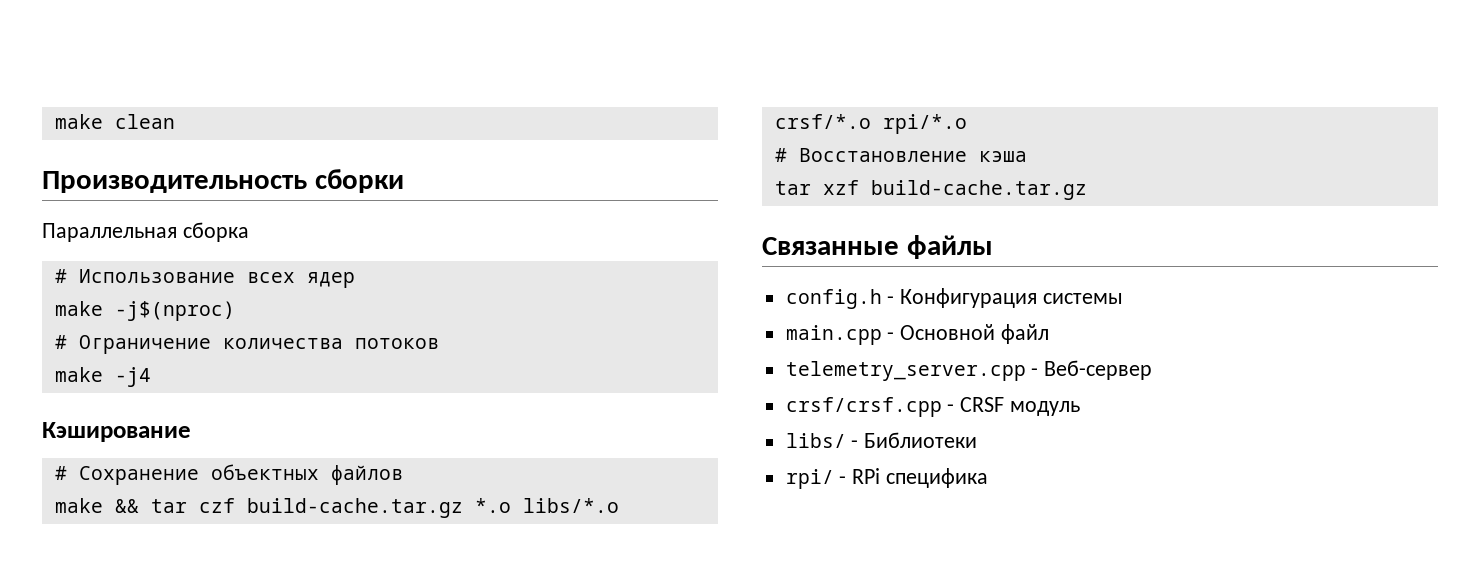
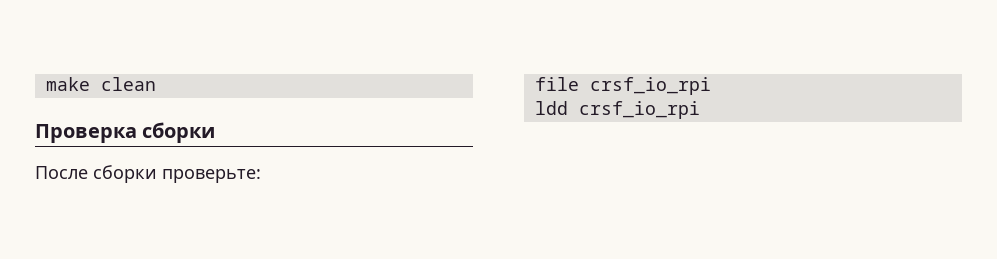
[42,171,307,193] Производительность -> [35,124,137,143] Проверка
[42,222,249,242] [54,269,355,288] [54,301,235,321] [54,335,439,354] [54,367,151,387] [42,422,191,442] [54,464,403,485] [54,498,619,518] [774,114,967,134] [774,148,1027,162] [774,180,1087,200] [762,235,993,259] [785,288,1124,309] [785,324,1050,345] [785,360,1153,381] [785,397,1081,417] [785,432,978,448] [785,468,989,489] Параллельная сборка // # Использование всех ядер // make -j$(nproc) // # Ограничение количества потоков // make -j4 // Кэширование // # Сохранение объектных файлов // make && tar czf build-cache.tar.gz *.o libs/*.o crsf/*.o rpi/*.o // # Восстановление кэша // tar xzf build-cache.tar.gz // Связанные файлы // config.h - Конфигурация системы // main.cpp - Основной файл // telemetry_server.cpp - Веб-сервер // crsf/crsf.cpp - CRSF модуль // libs/ - Библиотеки // rpi/ - RPi специфика -> [35,165,261,183] [534,77,711,95] [534,101,700,119] После сборки проверьте: // file crsf_io_rpi // ldd crsf_io_rpi

